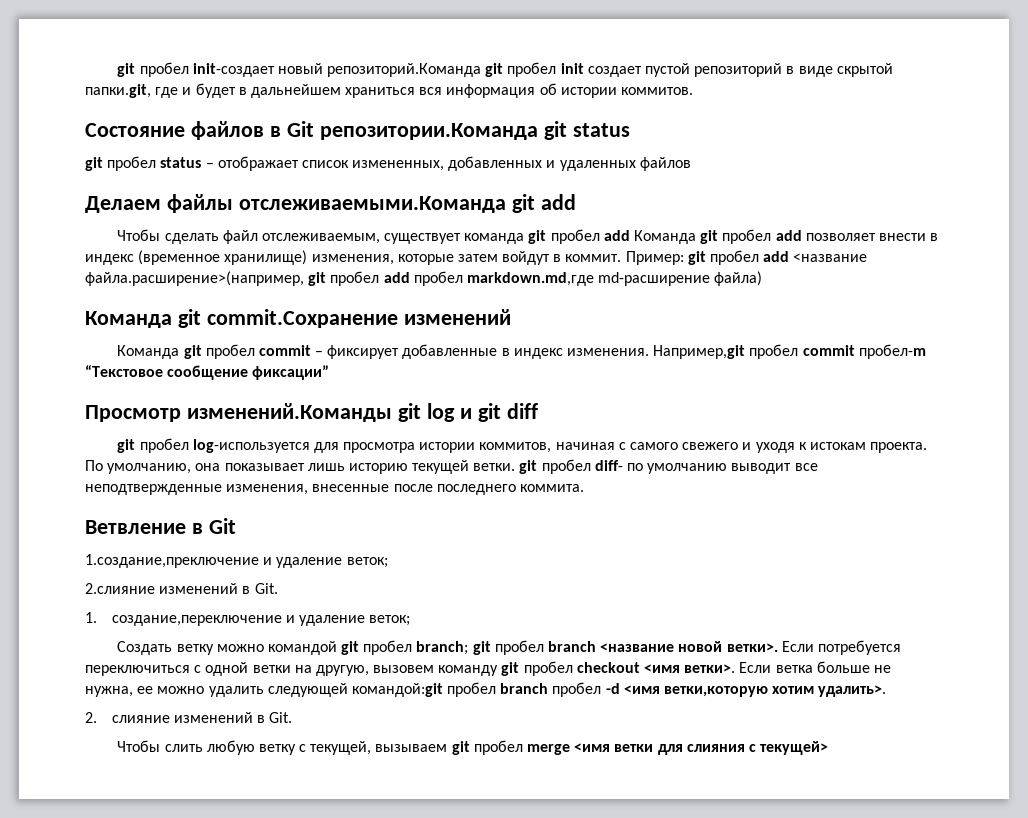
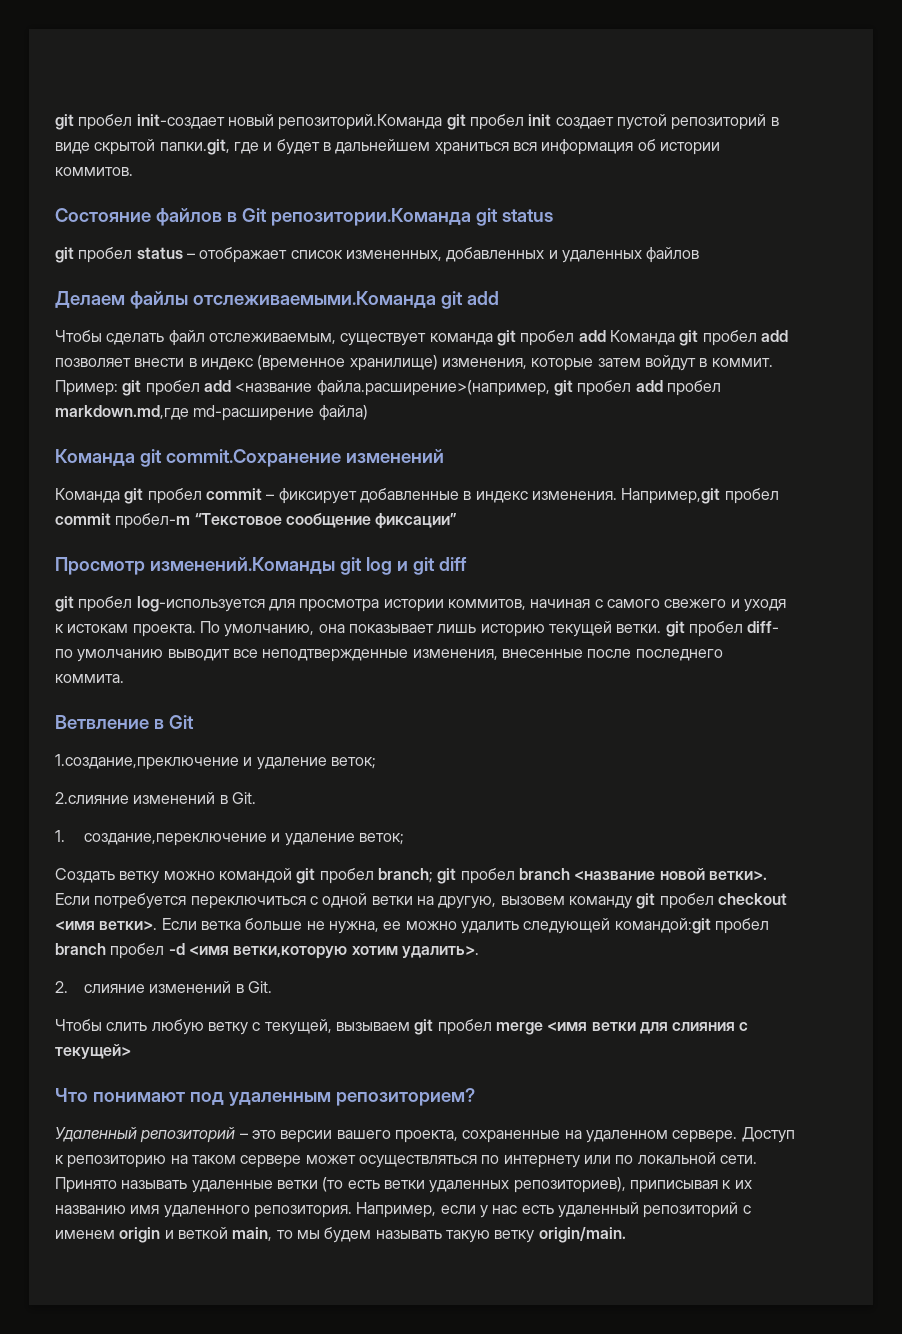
(829, 748) none -> [55,1088,475,1106] [55,1127,795,1143] [55,1152,757,1168] [55,1177,752,1193] [55,1202,751,1218] [55,1227,626,1243] // Что понимают под удаленным репозиторием? // Удаленный репозиторий – это версии вашего проекта, сохраненные на удаленном сервере. Доступ к репозиторию на таком сервере может осуществляться по интернету или по локальной сети. Принято называть удаленные ветки (то есть ветки удаленных репозиториев), приписывая к их названию имя удаленного репозитория. Например, если у нас есть удаленный репозиторий с именем origin и веткой main, то мы будем называть такую ветку origin/main.

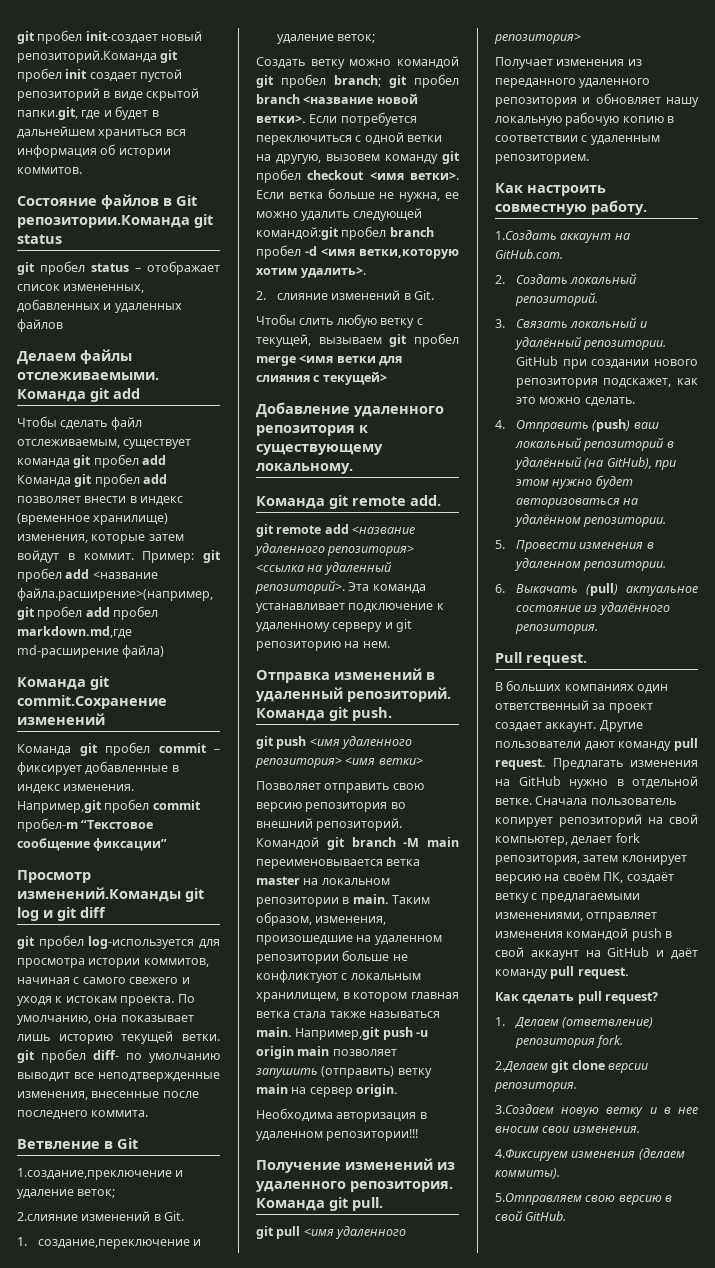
[55,1088,475,1106] [55,1127,795,1143] [55,1152,757,1168] [55,1177,752,1193] [55,1202,751,1218] [55,1227,626,1243] Что понимают под удаленным репозиторием? // Удаленный репозиторий – это версии вашего проекта, сохраненные на удаленном сервере. Доступ к репозиторию на таком сервере может осуществляться по интернету или по локальной сети. Принято называть удаленные ветки (то есть ветки удаленных репозиториев), приписывая к их названию имя удаленного репозитория. Например, если у нас есть удаленный репозиторий с именем origin и веткой main, то мы будем называть такую ветку origin/main. -> [256,402,444,418] [256,425,368,436] [256,444,383,455] [256,463,353,474] [256,495,441,509] [256,524,416,537] [254,543,415,556] [256,561,392,575] [255,580,426,594] [256,603,444,613] [256,619,413,632] [256,641,390,651] [256,668,435,683] [256,687,451,702] [256,707,392,721] [256,736,413,749] [255,757,423,768] [256,781,424,793] [256,802,406,812] [256,818,403,831] [256,837,459,850] [256,859,421,869] [256,876,390,885] [256,894,431,907] [256,912,387,926] [256,935,442,945] [256,950,408,964] [256,970,421,983] [256,992,459,1002] [256,1011,441,1018] [256,1027,429,1040] [256,1046,397,1059] [255,1066,432,1078] [256,1084,399,1097] [256,1108,427,1122] [256,1129,419,1141] [256,1158,455,1173] [256,1181,453,1192] [256,1197,383,1211] [256,1226,407,1239] [494,33,581,44] [495,57,642,69] [495,78,651,88] [495,93,699,107] [495,112,675,126] [495,135,660,145] [495,154,589,164] [495,183,606,196] [495,200,647,215] [495,230,630,243] [495,249,563,259] [495,273,638,284] [514,292,598,306] [495,317,647,328] [513,336,667,350] [515,356,698,369] [515,378,698,388] [515,397,635,407] [495,419,659,432] [514,437,674,451] [513,456,676,470] [515,475,633,489] [515,498,639,508] [513,514,667,527] [495,540,654,552] [513,558,667,571] [495,583,698,596] [515,602,670,615] [514,624,598,634] [495,652,587,666] [495,680,669,694] [495,700,653,713] [495,720,643,732] [495,738,698,751] [495,758,698,770] [495,776,698,789] [495,796,676,805] [495,814,698,827] [495,833,640,846] [495,855,687,865] [495,872,674,884] [495,893,640,903] [495,912,658,922] [495,928,673,941] [495,947,698,960] [495,966,629,979] [495,991,659,1004] [495,1017,654,1029] [514,1035,624,1048] [495,1060,649,1073] [494,1082,577,1092] [495,1104,698,1117] [495,1126,640,1133] [495,1148,685,1161] [495,1168,560,1179] [495,1193,673,1205] [495,1210,567,1221] Добавление удаленного репозитория к существующему локальному. // Команда git remote add. // git remote add <название удаленного репозитория> <ссылка на удаленный репозиторий>. Эта команда устанавливает подключение к удаленному серверу и git репозиторию на нем. // Отправка изменений в удаленный репозиторий. Команда git push. // git push <имя удаленного репозитория> <имя ветки> // Позволяет отправить свою версию репозитория во внешний репозиторий. Командой git branch -M main переименовывается ветка master на локальном репозитории в main. Таким образом, изменения, произошедшие на удаленном репозитории больше не конфликтуют с локальным хранилищем, в котором главная ветка стала также называться main. Например,git push -u origin main позволяет запушить (отправить) ветку main на сервер origin. // Необходима авторизация в удаленном репозитории!!! // Получение изменений из удаленного репозитория. Команда git pull. // git pull <имя удаленного репозитория> // Получает изменения из переданного удаленного репозитория и обновляет нашу локальную рабочую копию в соответствии с удаленным репозиторием. // Как настроить совместную работу. // 1.Создать аккаунт на GitHub.com. // 2. Создать локальный репозиторий. // 3. Связать локальный и удалённый репозитории. GitHub при создании нового репозитория подскажет, как это можно сделать. // 4. Отправить (push) ваш локальный репозиторий в удалённый (на GitHub), при этом нужно будет авторизоваться на удалённом репозитории. // 5. Провести изменения в удаленном репозитории. // 6. Выкачать (pull) актуальное состояние из удалённого репозитория. // Pull request. // В больших компаниях один ответственный за проект создает аккаунт. Другие пользователи дают команду pull request. Предлагать изменения на GitHub нужно в отдельной ветке. Сначала пользователь копирует репозиторий на свой компьютер, делает fork репозитория, затем клонирует версию на своём ПК, создаёт ветку с предлагаемыми изменениями, отправляет изменения командой push в свой аккаунт на GitHub и даёт команду pull request. // Как сделать pull request? // 1. Делаем (ответвление) репозитория fork. // 2.Делаем git clone версии репозитория. // 3.Создаем новую ветку и в нее вносим свои изменения. // 4.Фиксируем изменения (делаем коммиты). // 5.Отправляем свою версию в свой GitHub.

